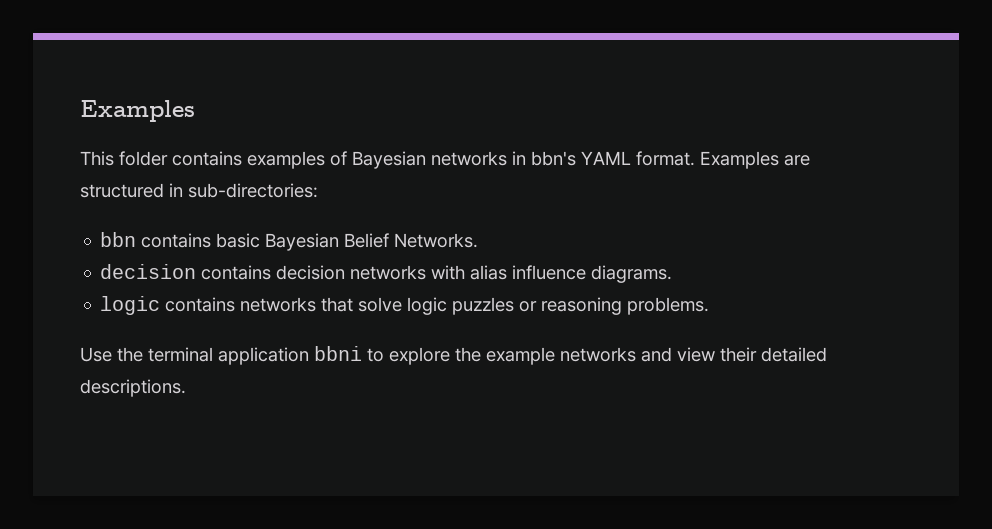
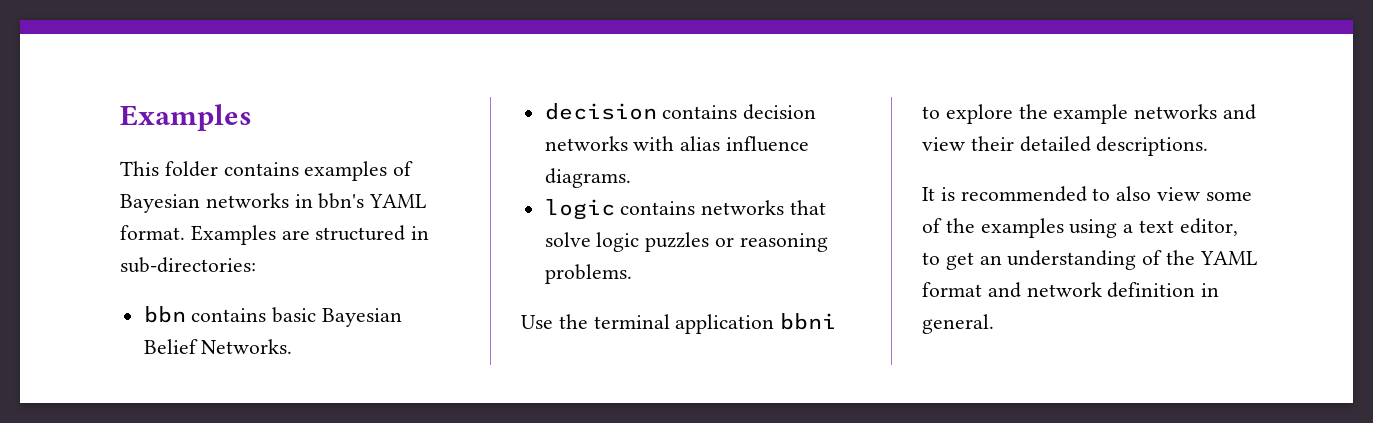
(186, 388) none -> [922,186,1252,202] [922,218,1238,238] [922,250,1257,270] [922,282,1220,298] [922,314,994,334] // It is recommended to also view some of the examples using a text editor, to get an understanding of the YAML format and network definition in general.

